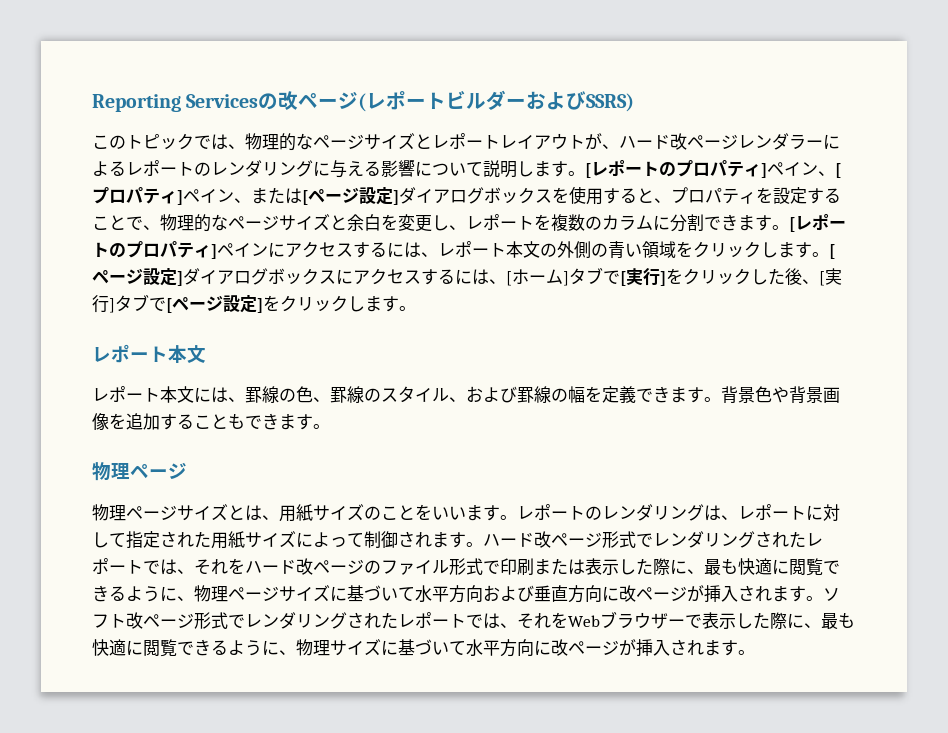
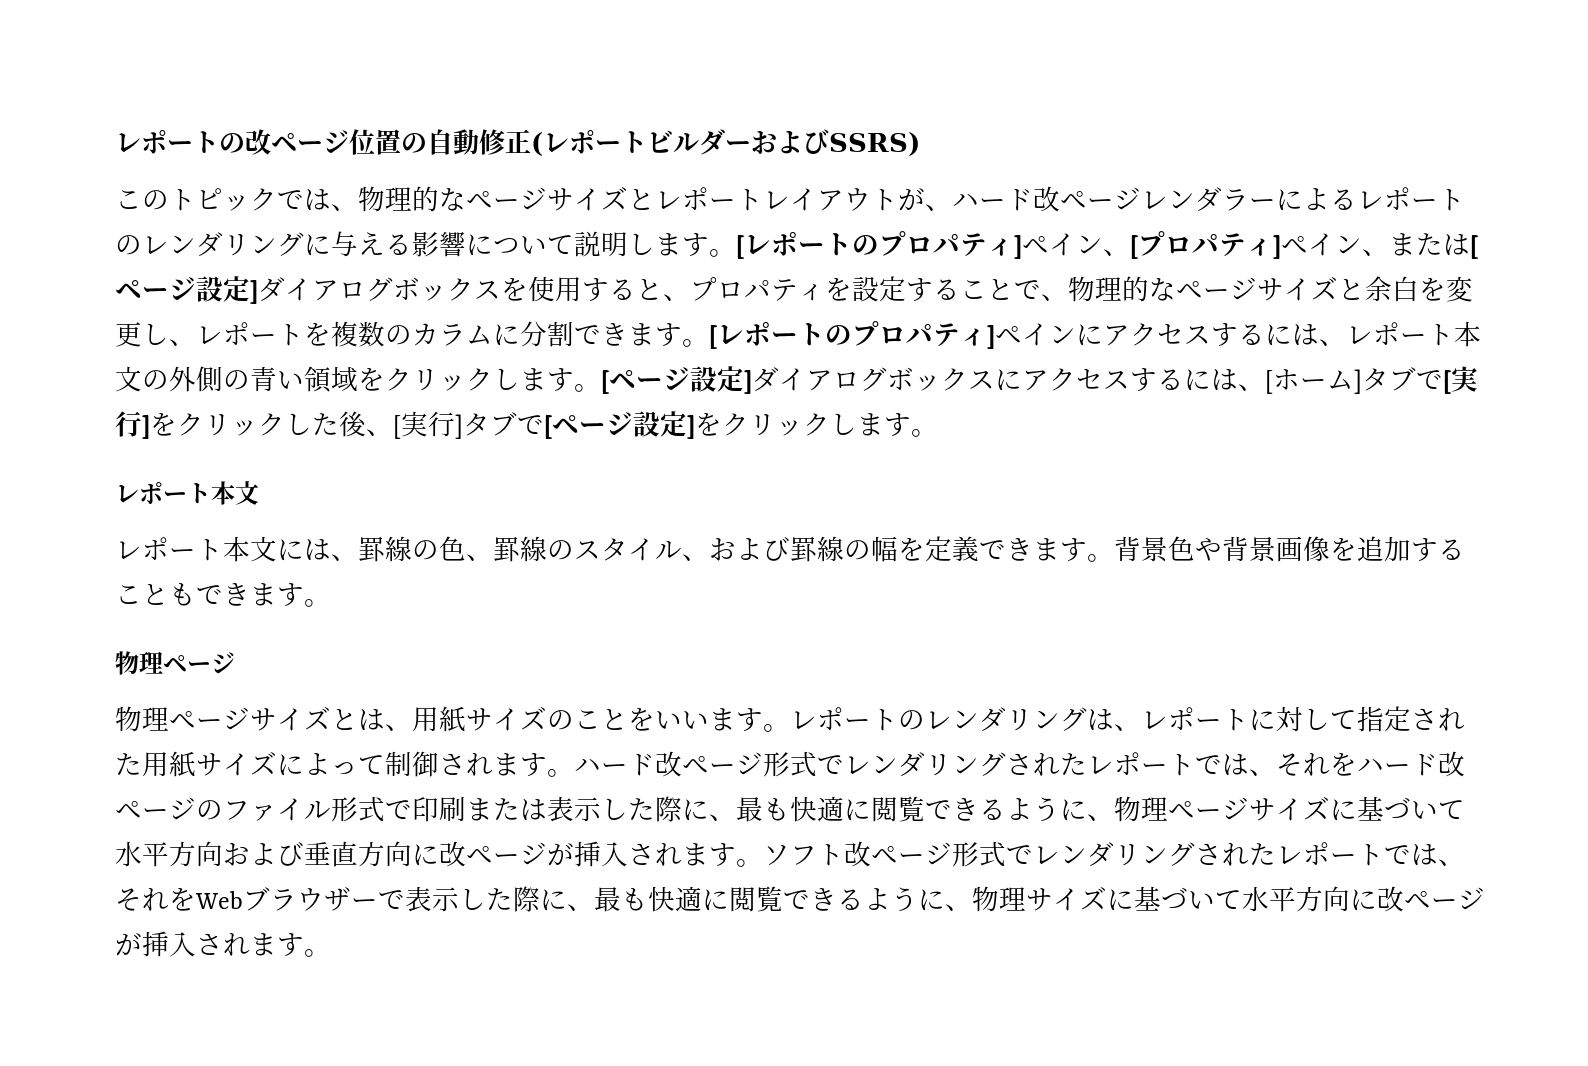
[92,94,259,112] Reporting Services -> [115,129,219,154] レポート
(359, 100) none -> [349,129,531,155] 位置の自動修正

